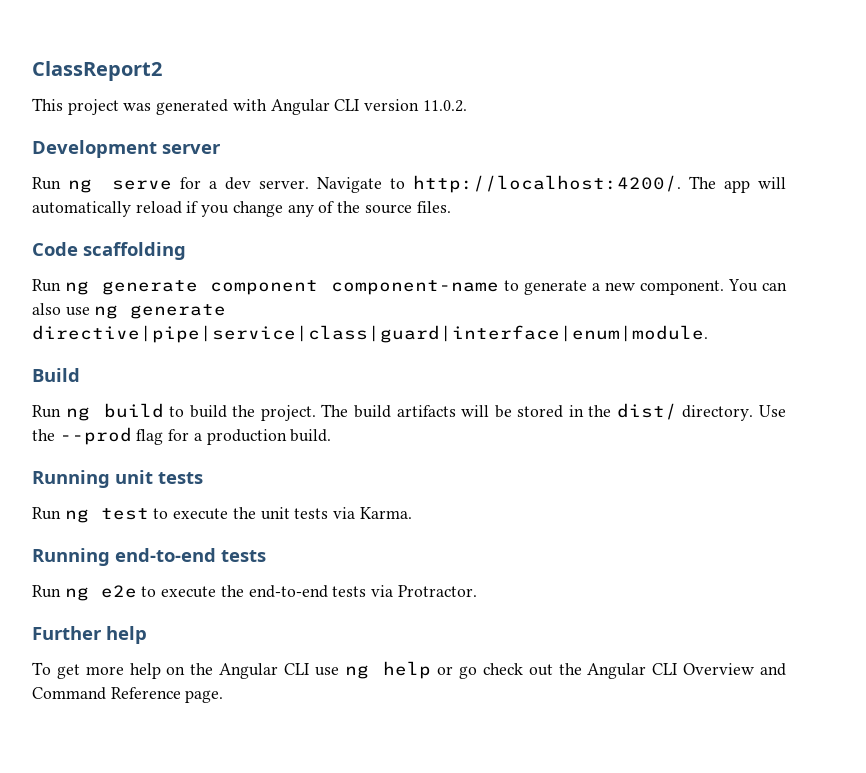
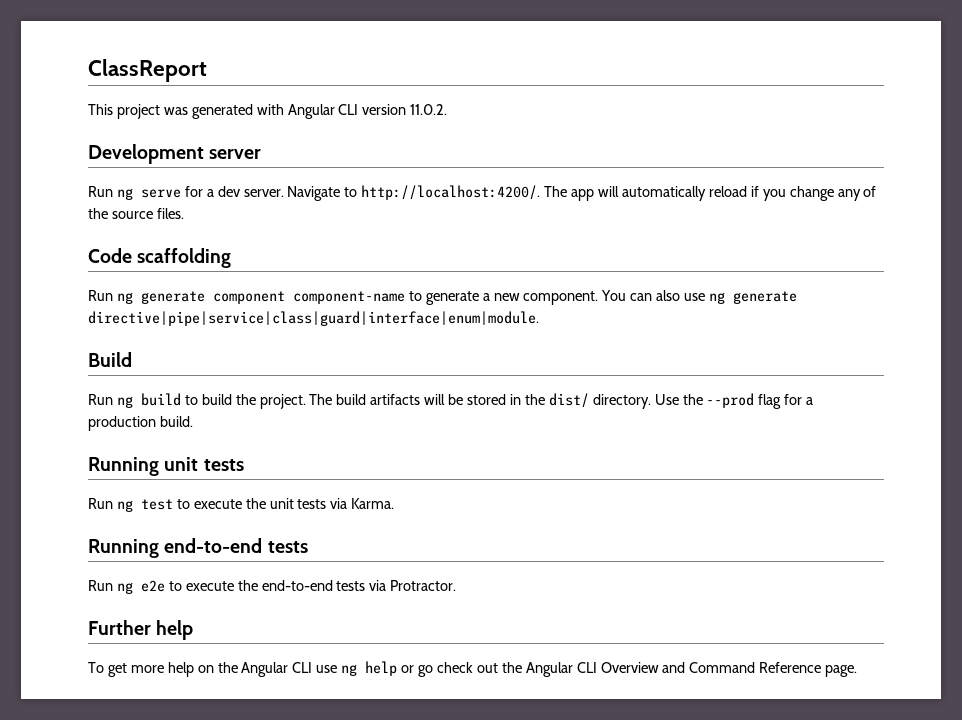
[32,61,162,81] ClassReport2 -> [88,59,207,82] ClassReport

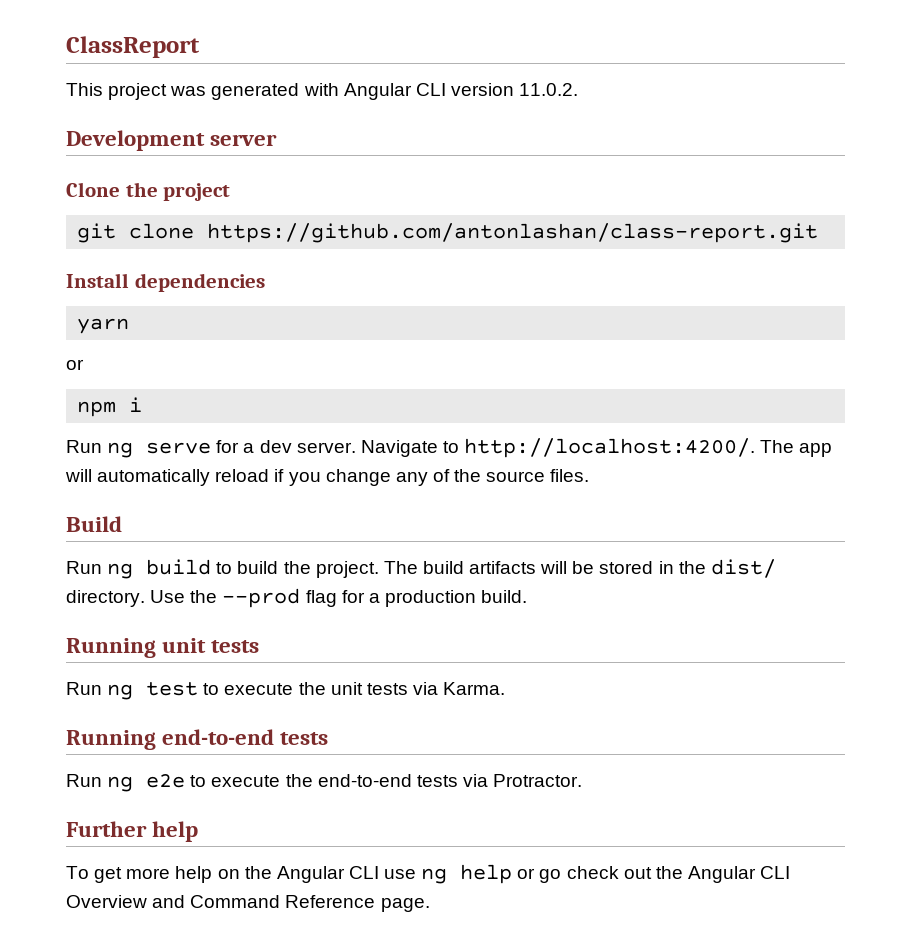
(262, 154) none -> [66,182,231,201] [77,223,819,243] [66,273,265,292] [77,318,130,334] [66,359,84,370] [77,397,143,417] // Clone the project // git clone https://github.com/antonlashan/class-report.git // Install dependencies // yarn // or // npm i
[88,248,232,268] [88,290,798,305] [88,311,539,326] // Code scaffolding // Run ng generate component component-name to generate a new component. You can also use ng generate directive|pipe|service|class|guard|interface|enum|module. -> (590, 475) none

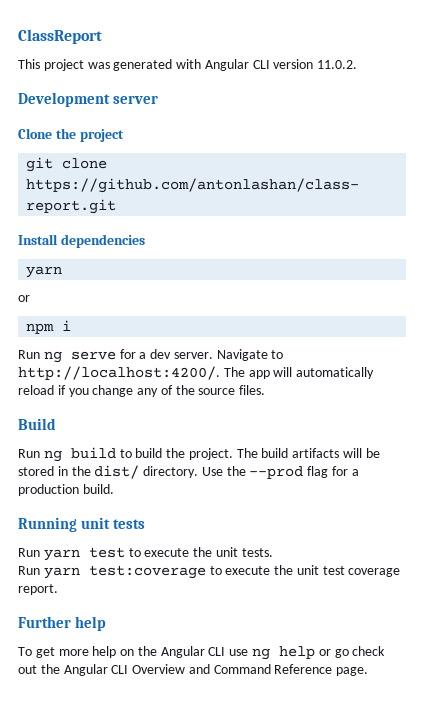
[107,684,134,700] ng -> [43,549,80,561] yarn
[366,682,506,695] [66,729,329,750] [66,774,583,792] tests via Karma. // Running end-to-end tests // Run ng e2e to execute the end-to-end tests via Protractor. -> [241,548,273,557] [18,565,401,579] [18,584,58,595] tests. // Run yarn test:coverage to execute the unit test coverage report.

